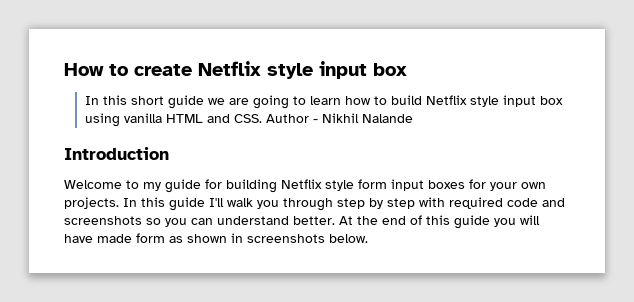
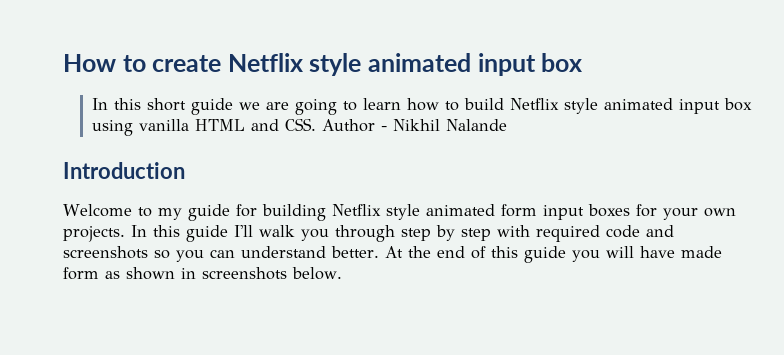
(313, 71) none -> [368,53,472,72] animated
(499, 101) none -> [603,98,673,110] animated
(354, 185) none -> [425,204,495,216] animated

